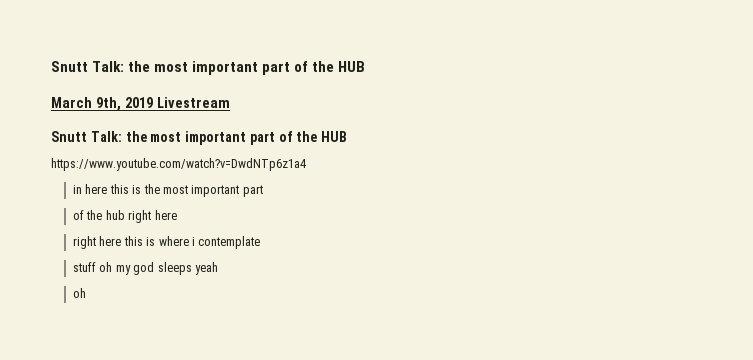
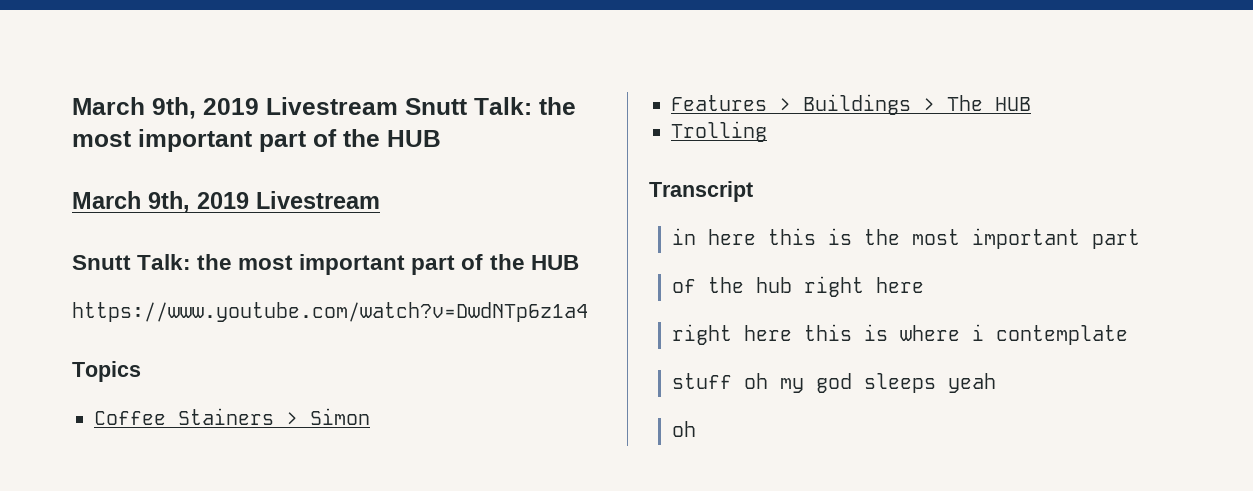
(51, 66) none -> [72,97,398,119] March 9th, 2019 Livestream
(306, 164) none -> [72,361,141,382] [94,408,370,425] [671,94,1031,115] [671,121,767,142] [649,181,753,202] // Topics // Coffee Stainers > Simon // Features > Buildings > The HUB // Trolling // Transcript

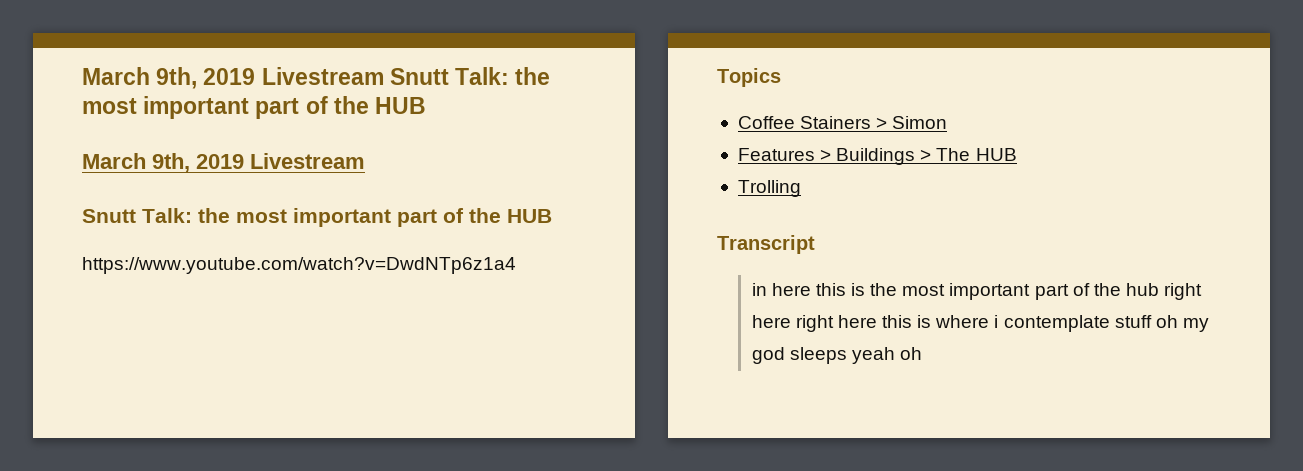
(1140, 239) // -> (1069, 292) none
(924, 285) // -> (791, 321) none
(1128, 335) // -> (1110, 323) none
(996, 383) // -> (895, 355) none

